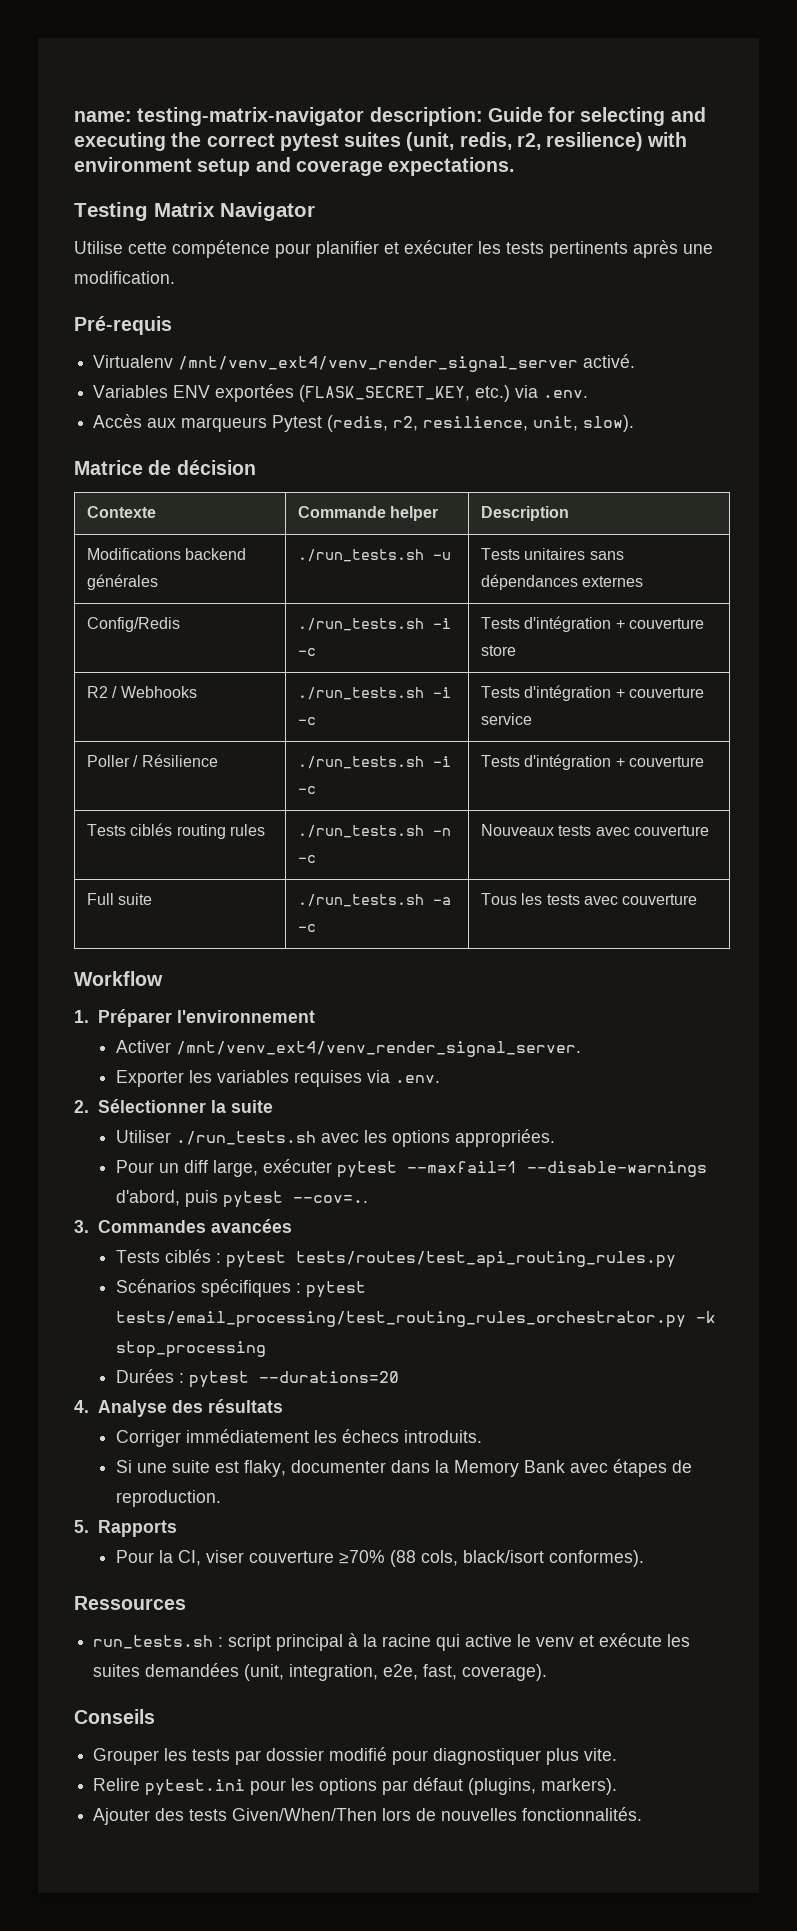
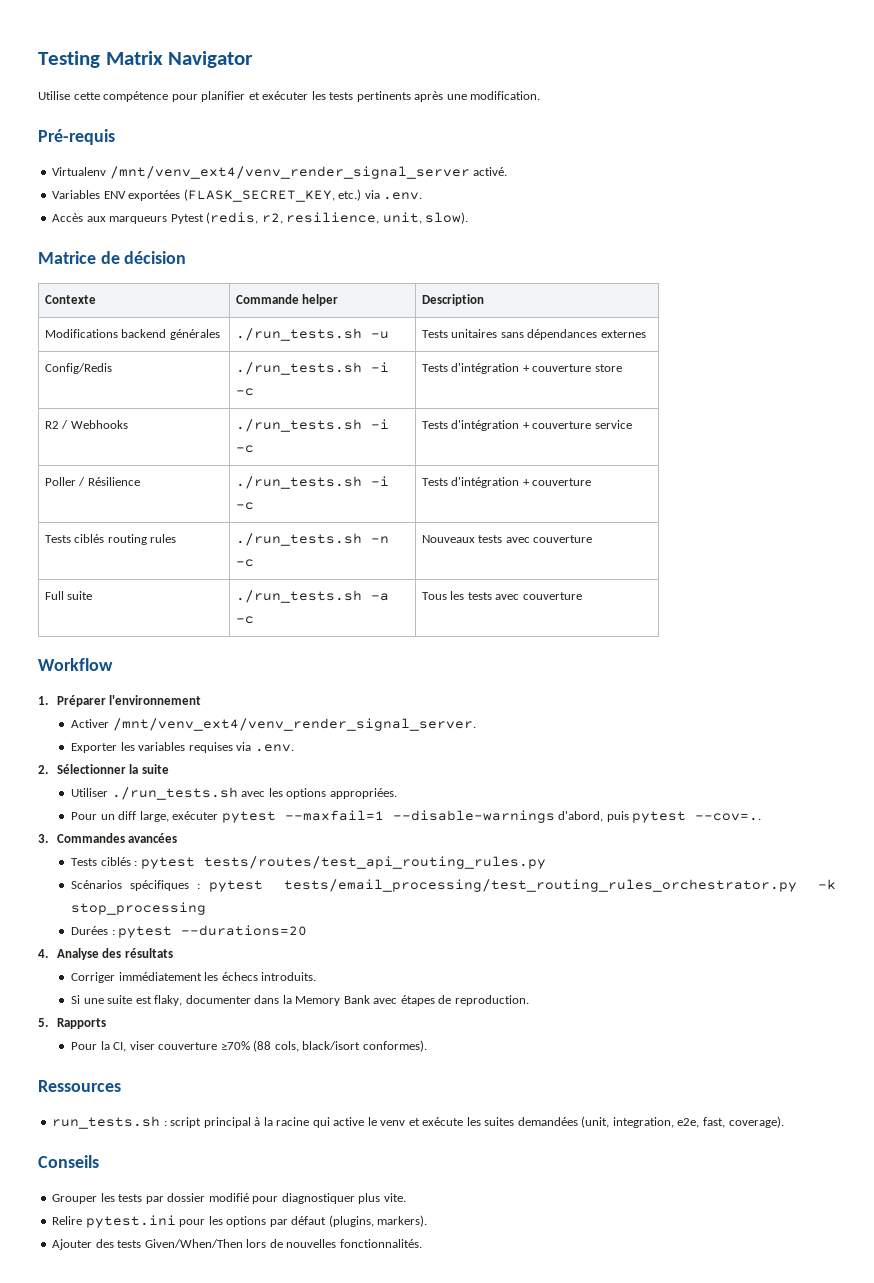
[74,107,706,126] [74,132,688,151] [74,157,515,176] name: testing-matrix-navigator description: Guide for selecting and executing the correct pytest suites (unit, redis, r2, resilience) with environment setup and coverage expectations. // -> (38, 59) none

